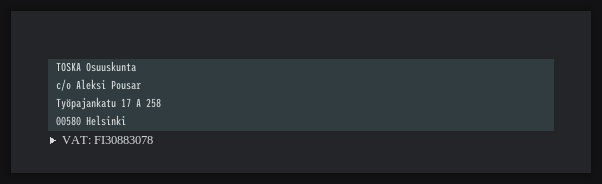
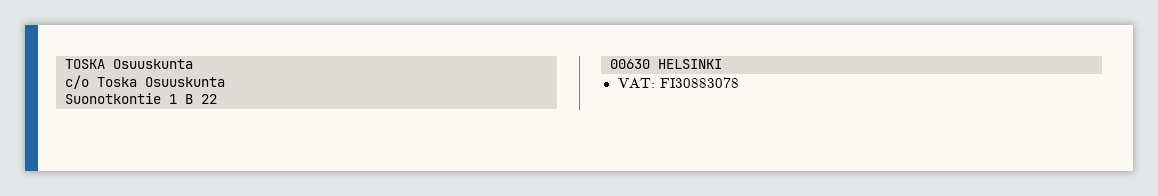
[75,79,141,90] [55,97,161,110] [55,115,126,126] Aleksi Pousar // Työpajankatu 17 A 258 // 00580 Helsinki -> [97,77,225,87] [65,93,217,104] [610,59,722,69] Toska Osuuskunta // Suonotkontie 1 B 22 // 00630 HELSINKI

